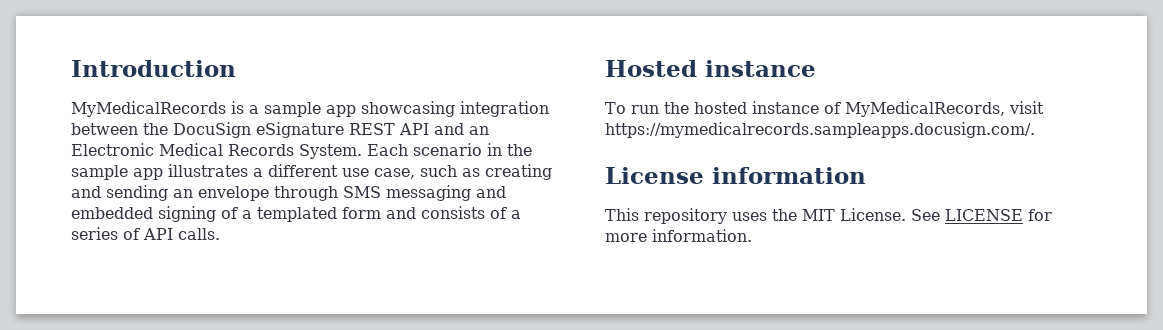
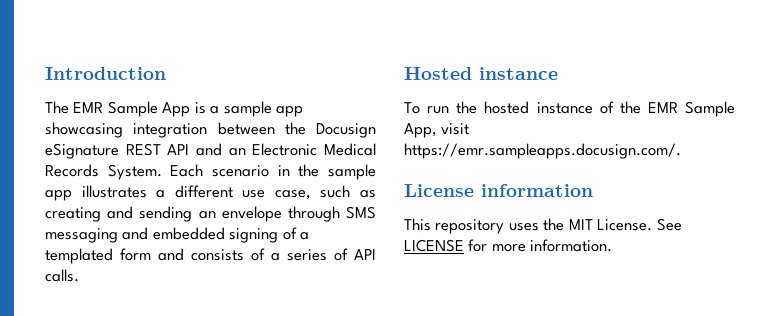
[71,101,226,117] MyMedicalRecords -> [45,101,191,117] The EMR Sample App
[173,122,251,138] DocuSign -> [316,123,376,138] Docusign
[844,101,1044,117] [605,122,1035,138] MyMedicalRecords, visit https://mymedicalrecords.sampleapps.docusign.com/. -> [619,101,735,117] [404,123,470,138] [404,143,681,159] the EMR Sample App, visit https://emr.sampleapps.docusign.com/.

